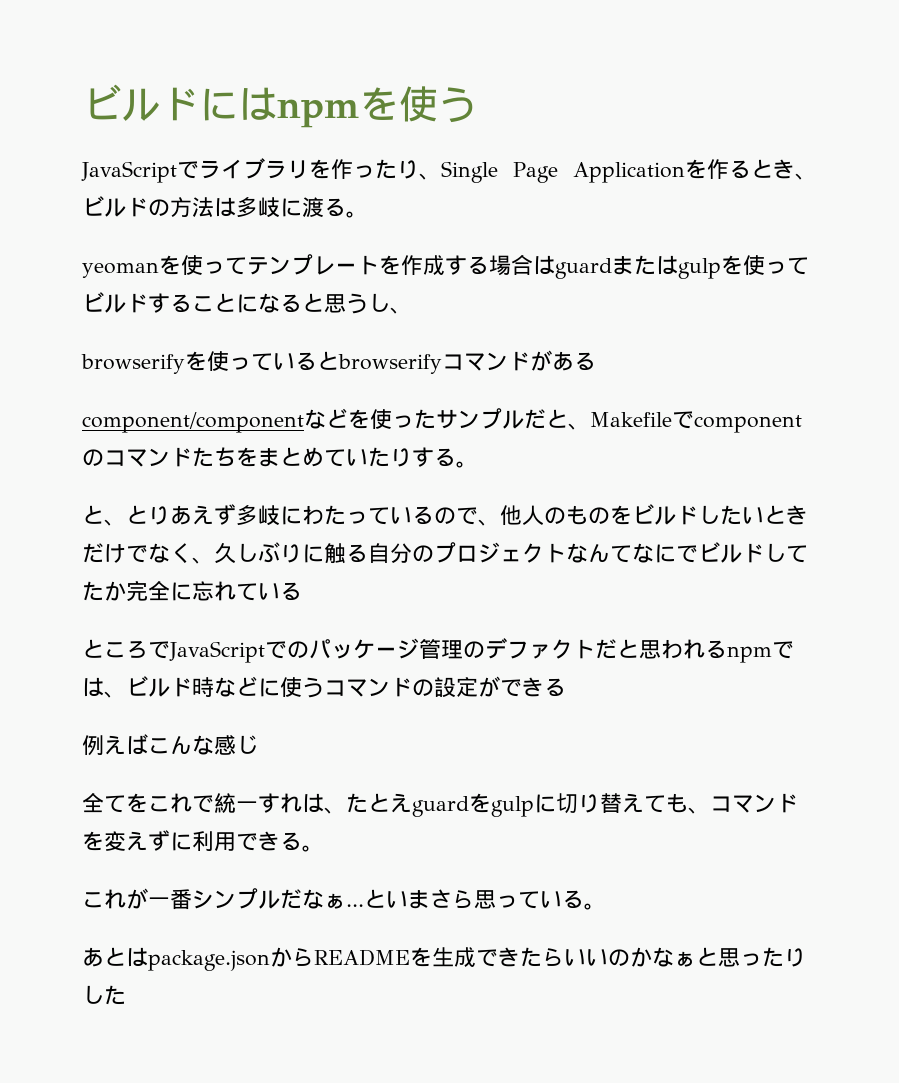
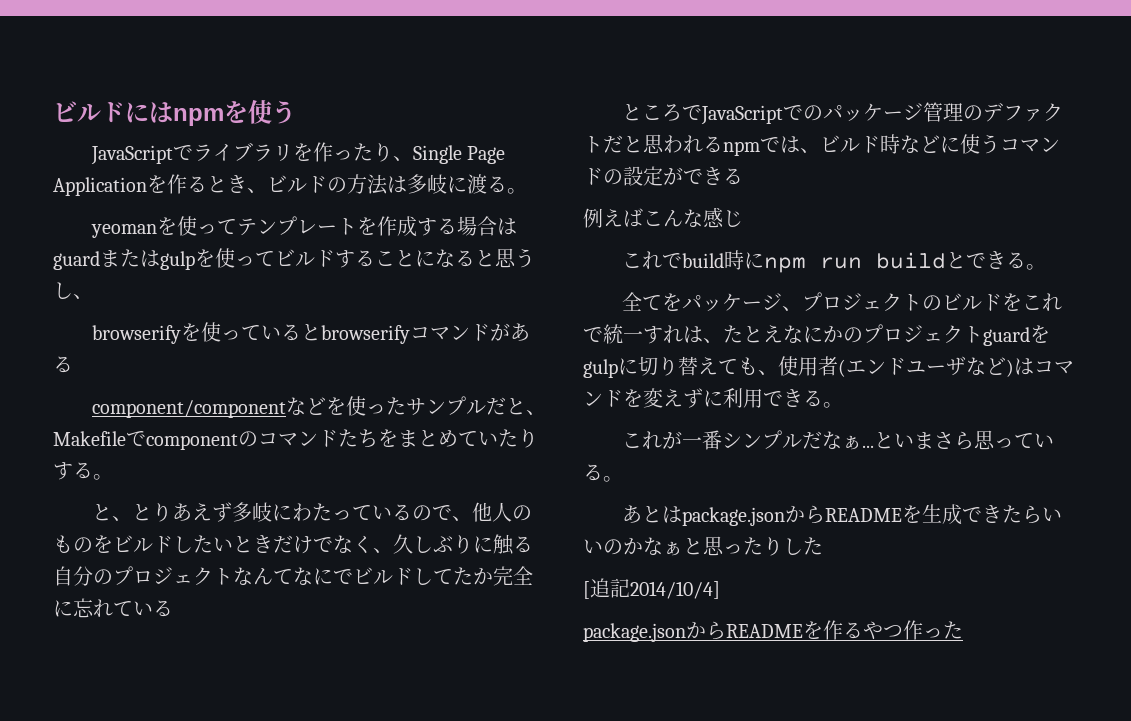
[82,793,126,813] 全て -> [621,250,1046,273] [621,292,1002,312] これでbuild時にnpm run buildとできる。 // 全てをパッケージ、プロジェクトのビルド
(412, 803) none -> [783,324,983,343] なにかのプロジェクト
(710, 810) none -> [778,356,1034,377] 使用者(エンドユーザなど)は
(126, 995) none -> [583,578,720,599] [583,620,963,642] // [追記2014/10/4] // package.jsonからREADMEを作るやつ作った

